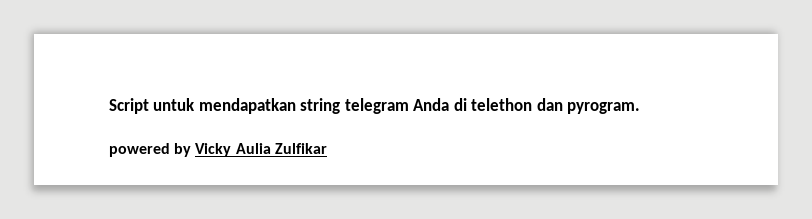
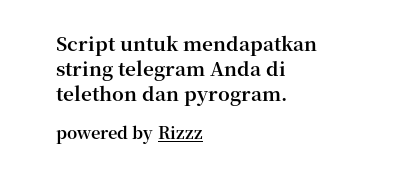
[195,143,327,157] Vicky Aulia Zulfikar -> [157,126,203,139] Rizzz

